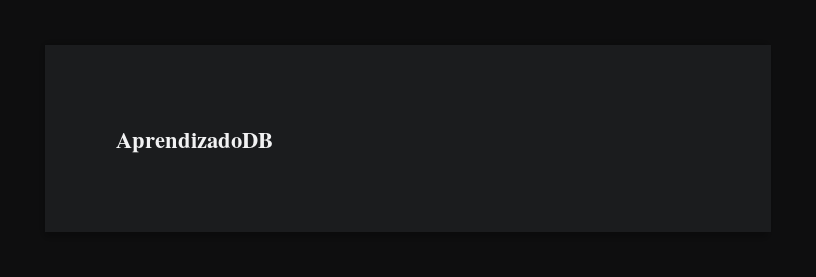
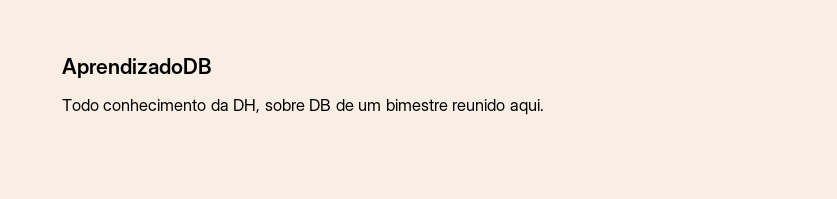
(273, 143) none -> [62,99,544,115] // Todo conhecimento da DH, sobre DB de um bimestre reunido aqui.

